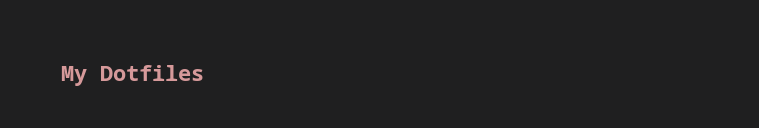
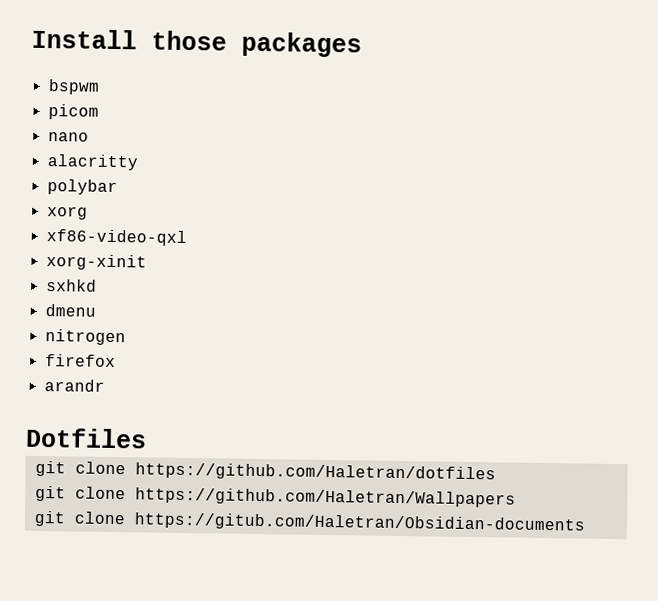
[61,65,204,86] My Dotfiles -> [31,28,362,58] [47,79,100,95] [47,104,99,120] [47,132,89,142] [46,154,139,171] [46,179,118,196] [46,206,88,220] [45,229,187,247] [45,254,147,271] [45,279,97,292] [44,304,96,317] [44,329,126,346] [44,354,116,368] [43,379,105,392] [25,427,147,449] [34,460,496,483] [34,485,516,508] [33,510,585,534] Install those packages // bspwm // picom // nano // alacritty // polybar // xorg // xf86-video-qxl // xorg-xinit // sxhkd // dmenu // nitrogen // firefox // arandr // Dotfiles // git clone https://github.com/Haletran/dotfiles // git clone https://github.com/Haletran/Wallpapers // git clone https://gitub.com/Haletran/Obsidian-documents

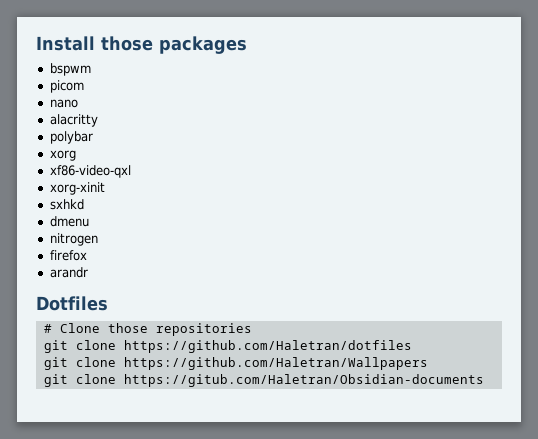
(147, 438) none -> [43,323,252,336] // # Clone those repositories

